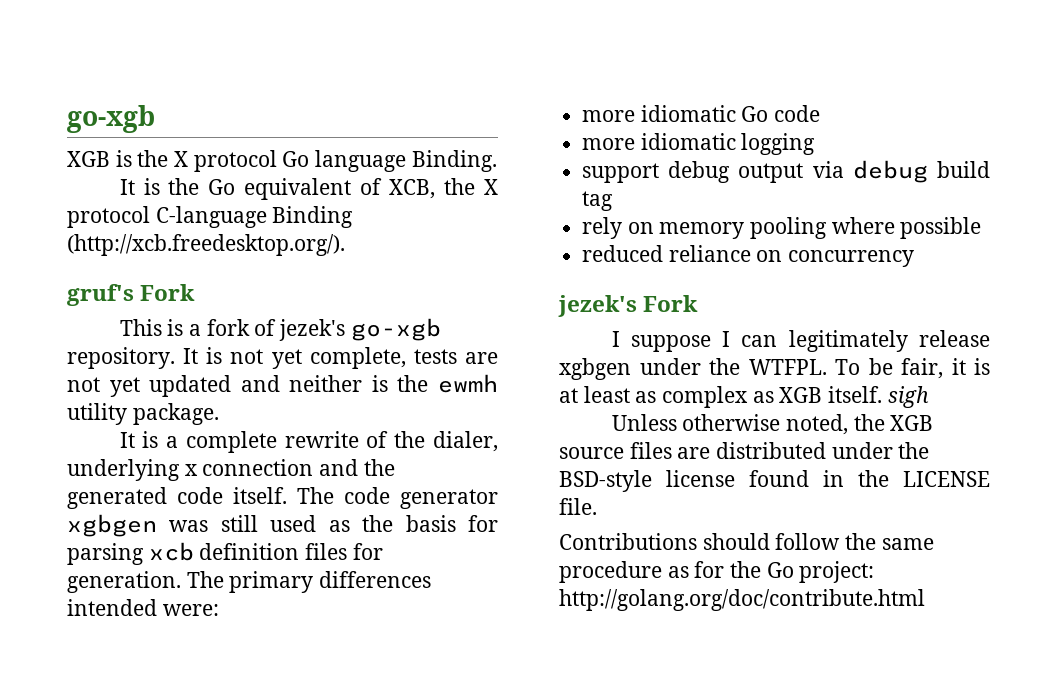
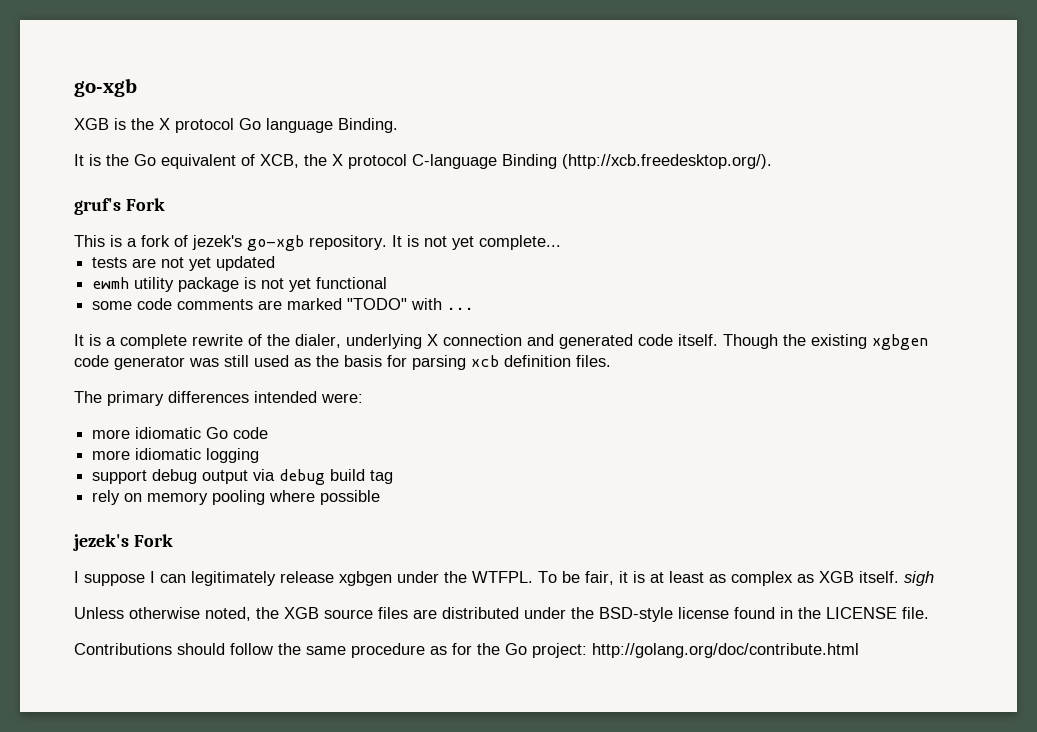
[309,347,406,369] complete, -> [479,235,561,250] complete... //
[240,374,498,393] [67,403,219,425] and neither is the ewmh utility package. -> [92,277,388,292] [92,298,475,310] // ewmh utility package is not yet functional // some code comments are marked "TODO" with ...
[184,464,198,476] x -> [427,334,438,346] X
[363,459,395,476] the -> (554, 340) none
[297,487,334,504] The -> [723,334,928,350] Though the existing xgbgen
[67,514,157,537] xgbgen -> (185, 363) none
[305,543,383,560] [67,571,181,593] files for generation. -> [576,355,611,367] files. //
[582,245,915,267] // reduced reliance on concurrency -> (381, 497) none

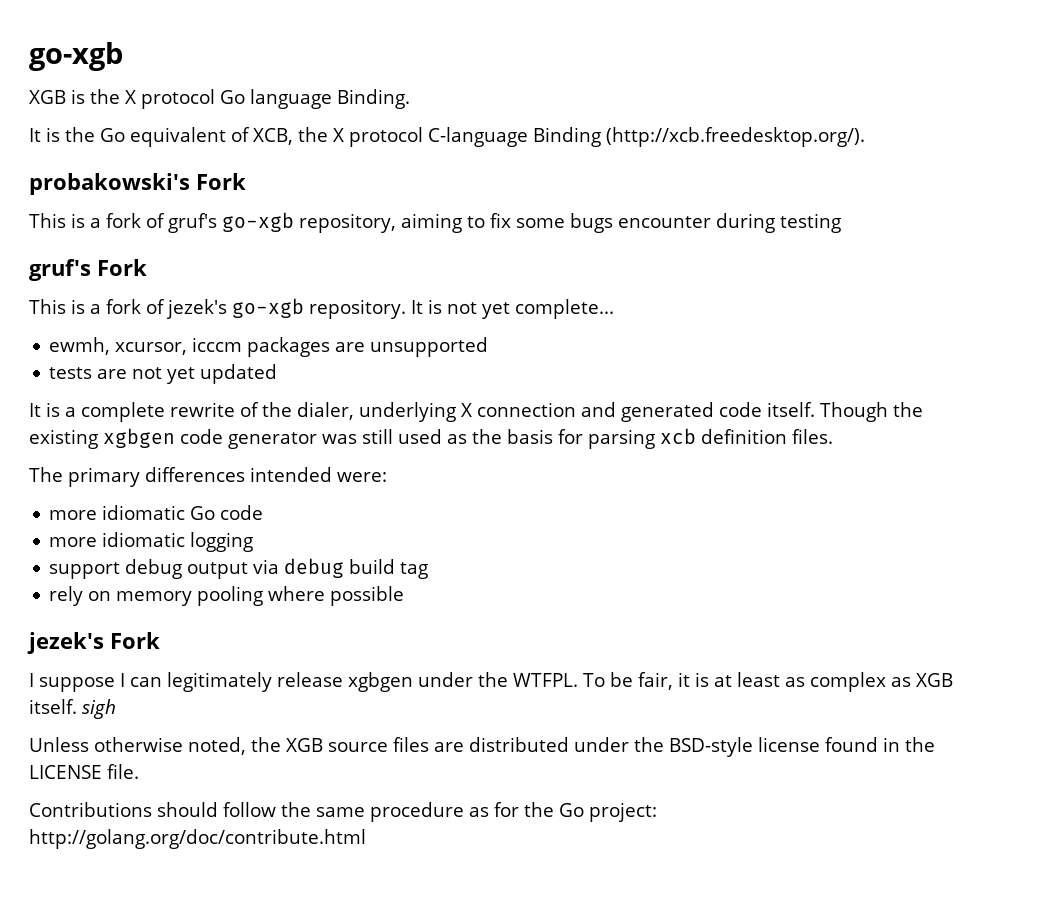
(772, 161) none -> [29,173,246,195] [29,212,841,233] // probakowski's Fork // This is a fork of gruf's go-xgb repository, aiming to fix some bugs encounter during testing
(561, 242) none -> [49,337,489,357] // ewmh, xcursor, icccm packages are unsupported
[92,277,388,292] [92,298,475,310] // ewmh utility package is not yet functional // some code comments are marked "TODO" with ... -> (278, 374) none

